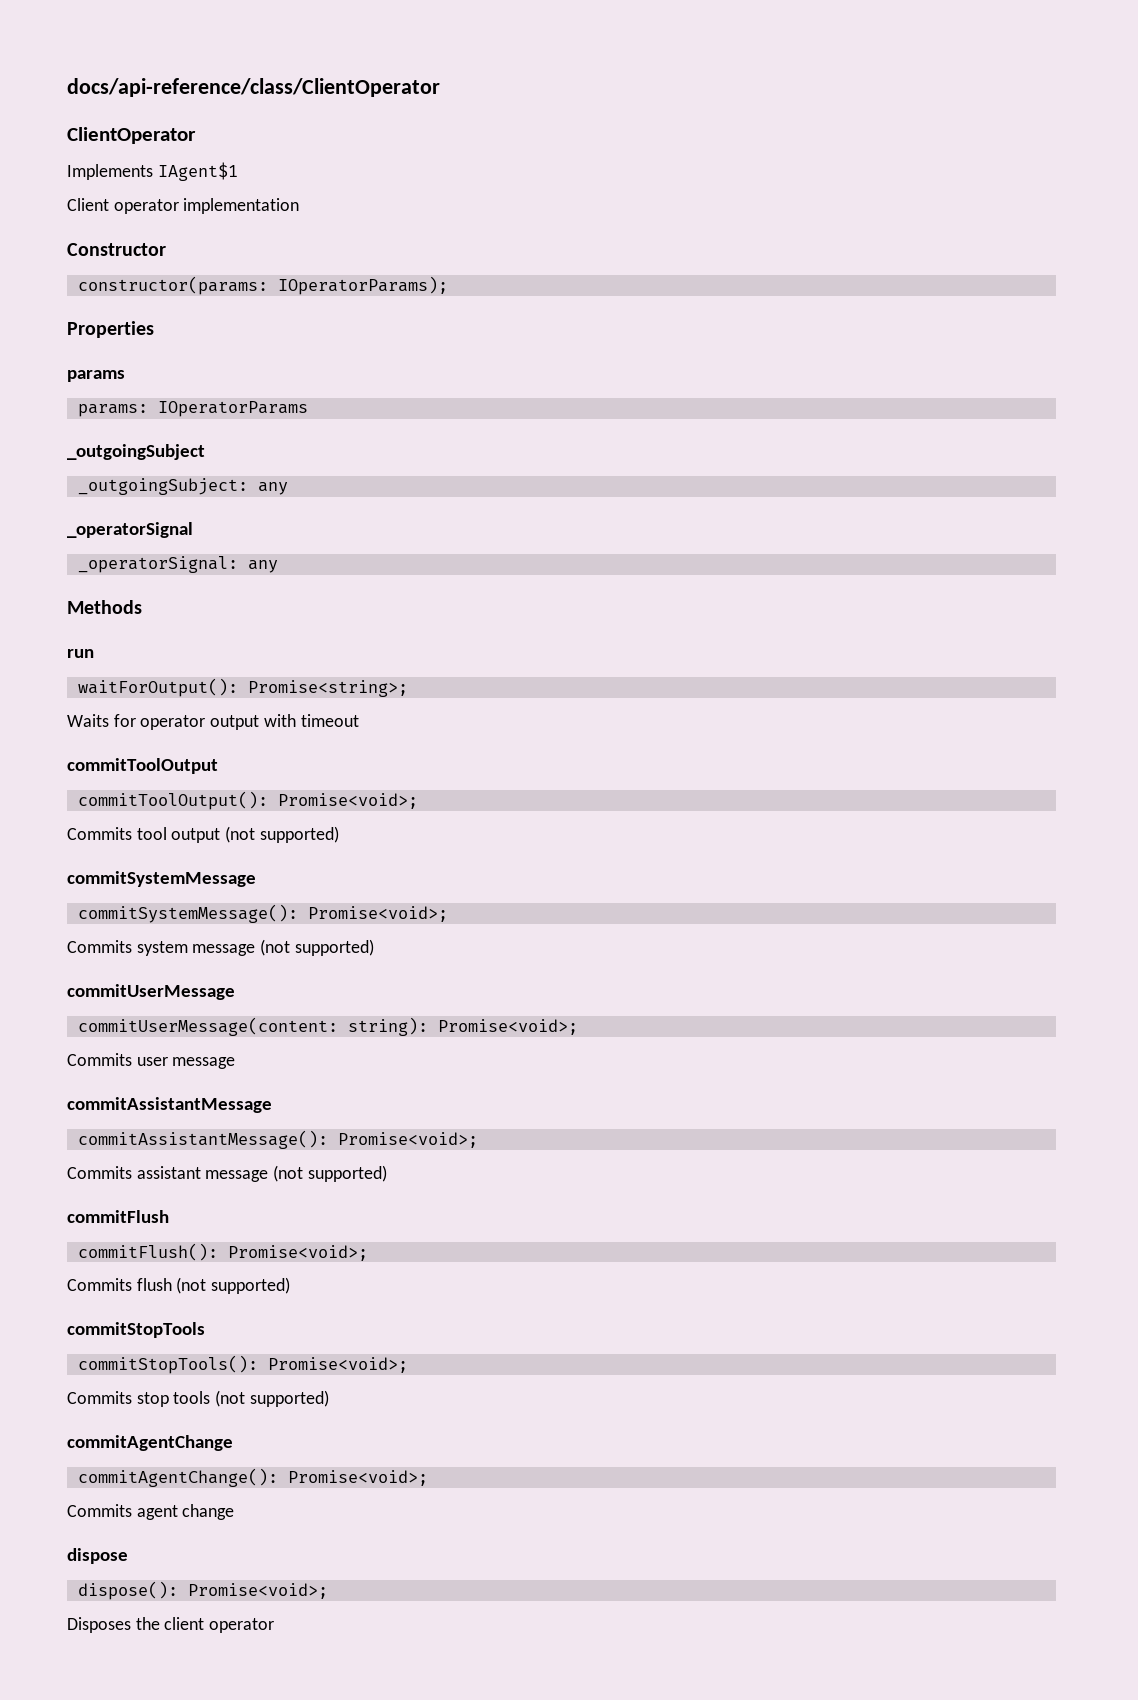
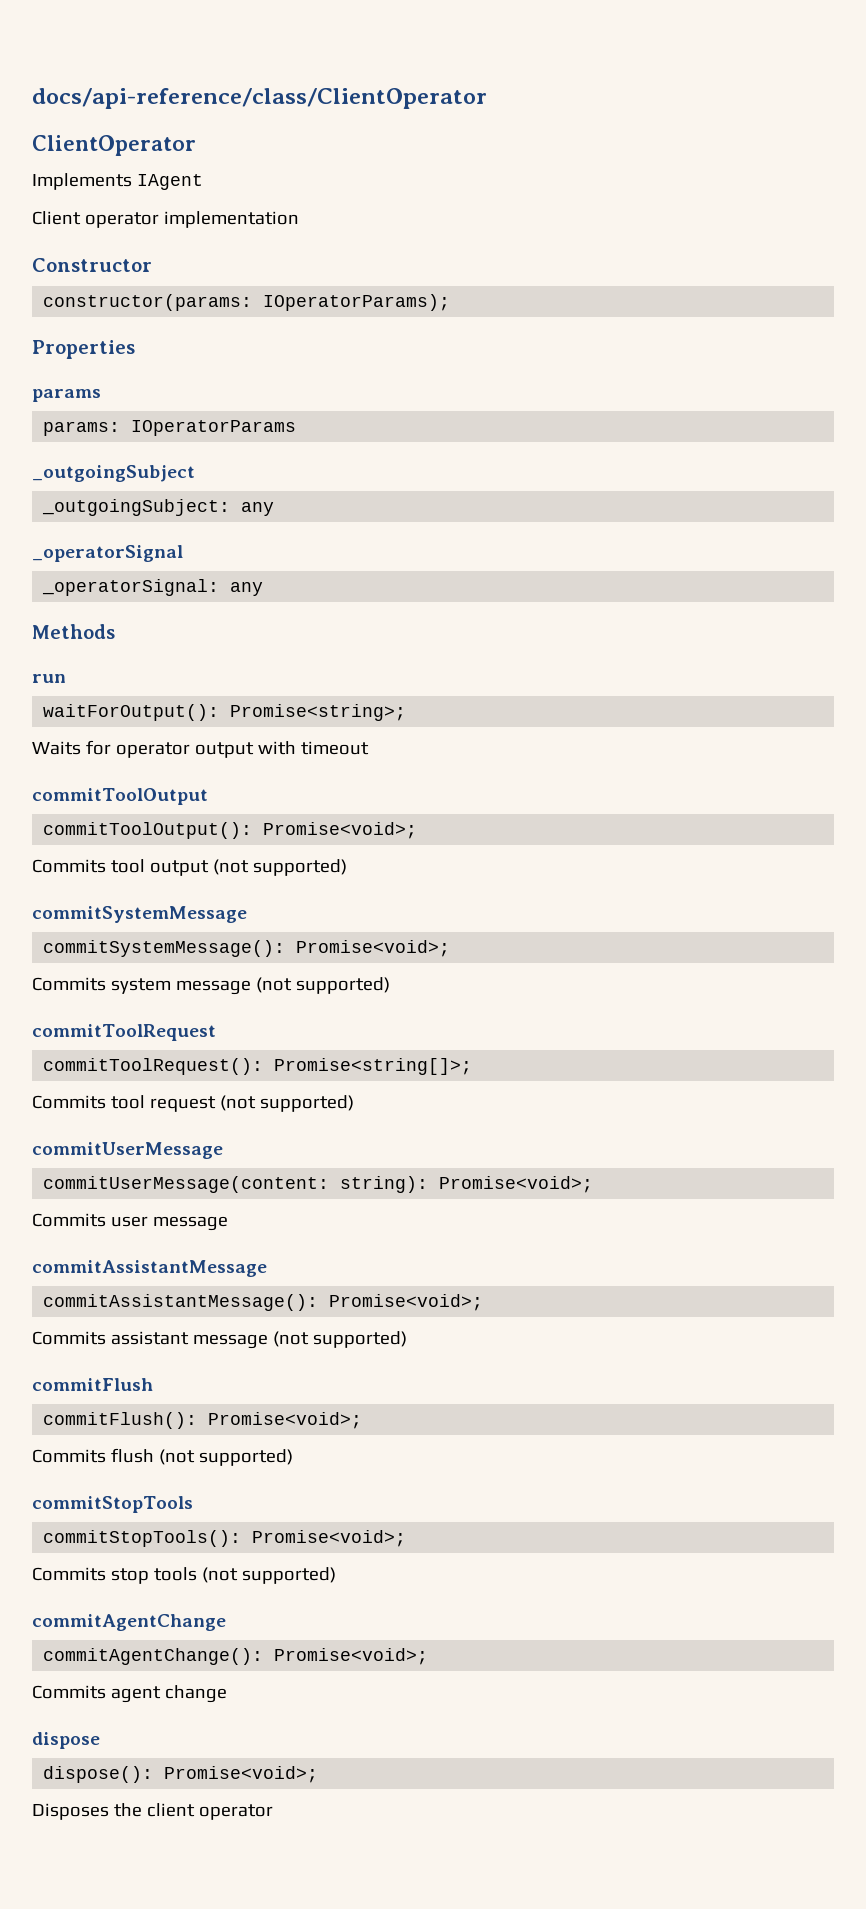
[157,162,238,181] IAgent$1 -> [136,174,203,190] IAgent
(374, 947) none -> [32,1024,216,1041] [43,1058,473,1075] [32,1095,354,1112] // commitToolRequest // commitToolRequest(): Promise<string[]>; // Commits tool request (not supported)

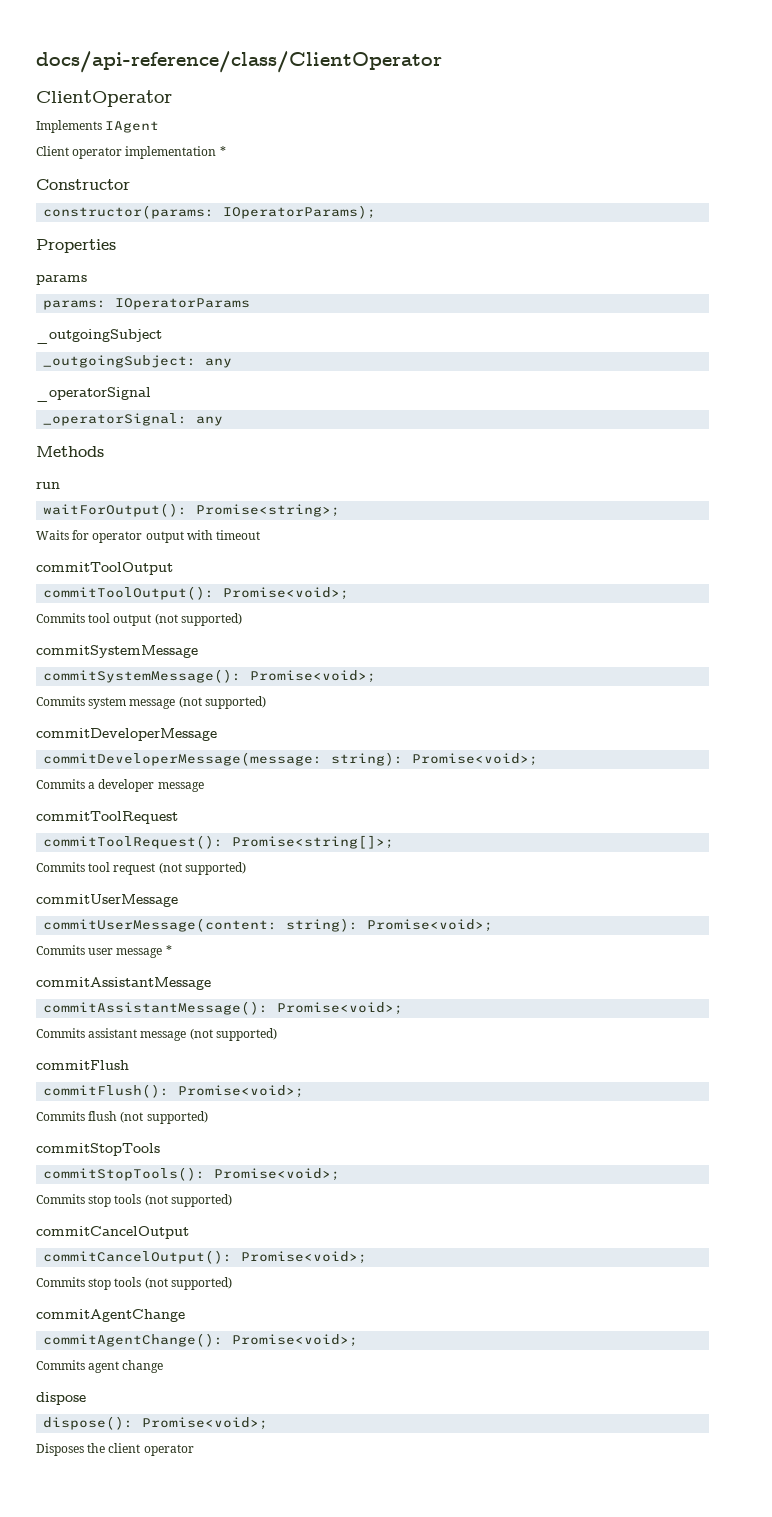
(299, 219) none -> [219,146,226,156] *
(390, 985) none -> [36,728,217,741] [43,752,539,766] [36,779,204,792] // commitDeveloperMessage // commitDeveloperMessage(message: string): Promise<void>; // Commits a developer message
(228, 1223) none -> [165,945,172,955] *
(336, 1575) none -> [36,1226,189,1239] [43,1250,368,1264] [36,1277,232,1290] // commitCancelOutput // commitCancelOutput(): Promise<void>; // Commits stop tools (not supported)

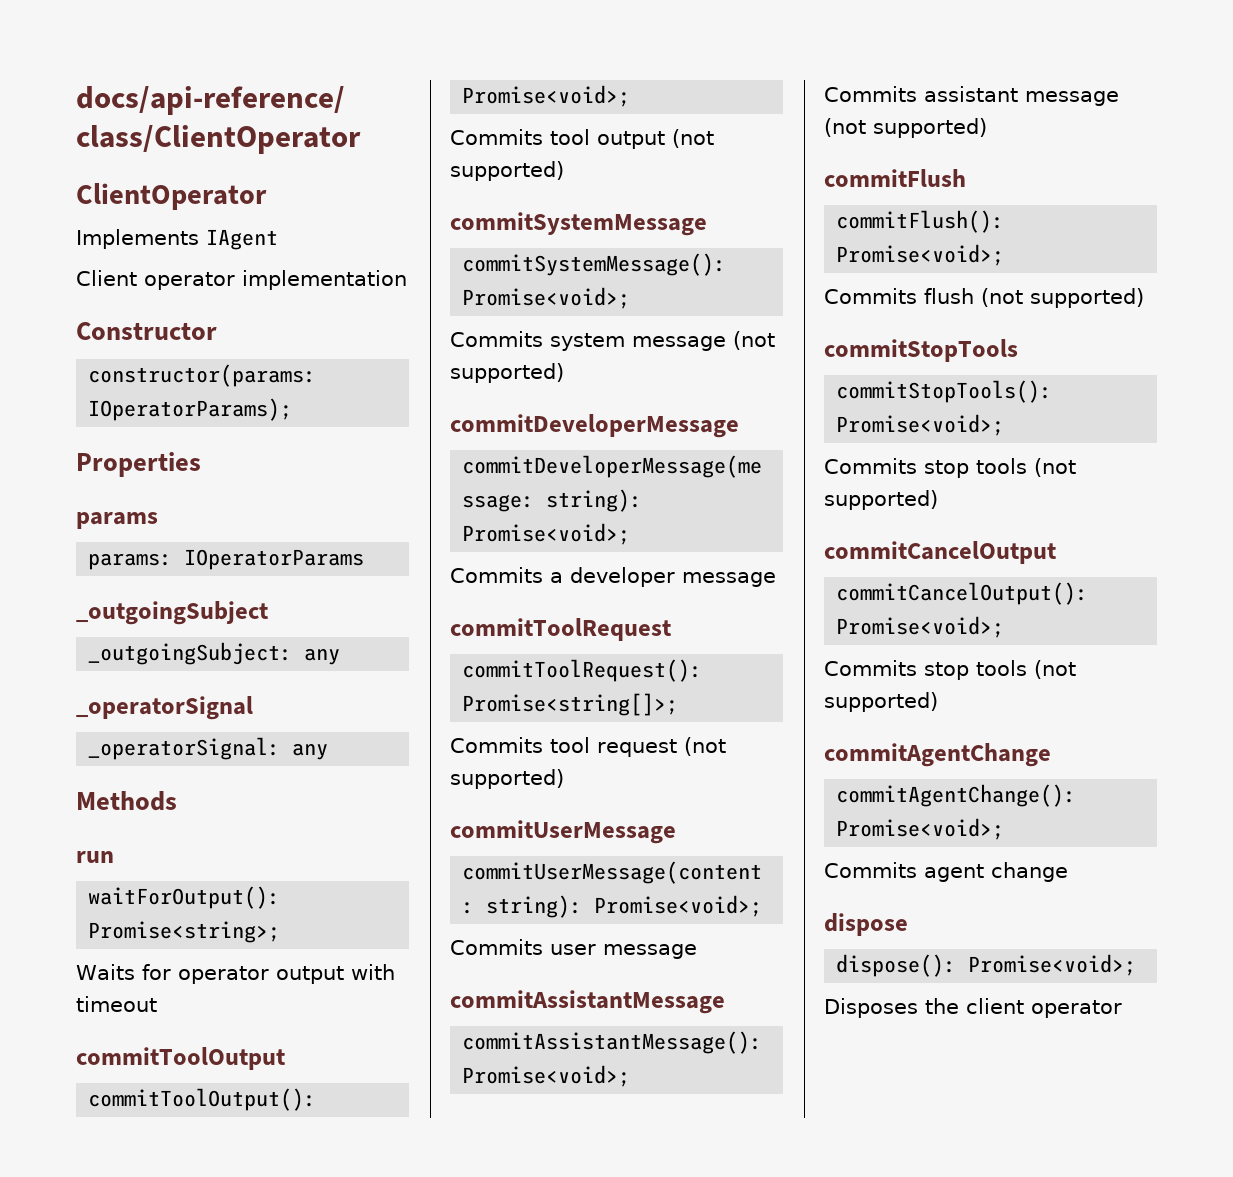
[219,146,226,156] * -> (407, 280) none
[165,945,172,955] * -> (697, 951) none

